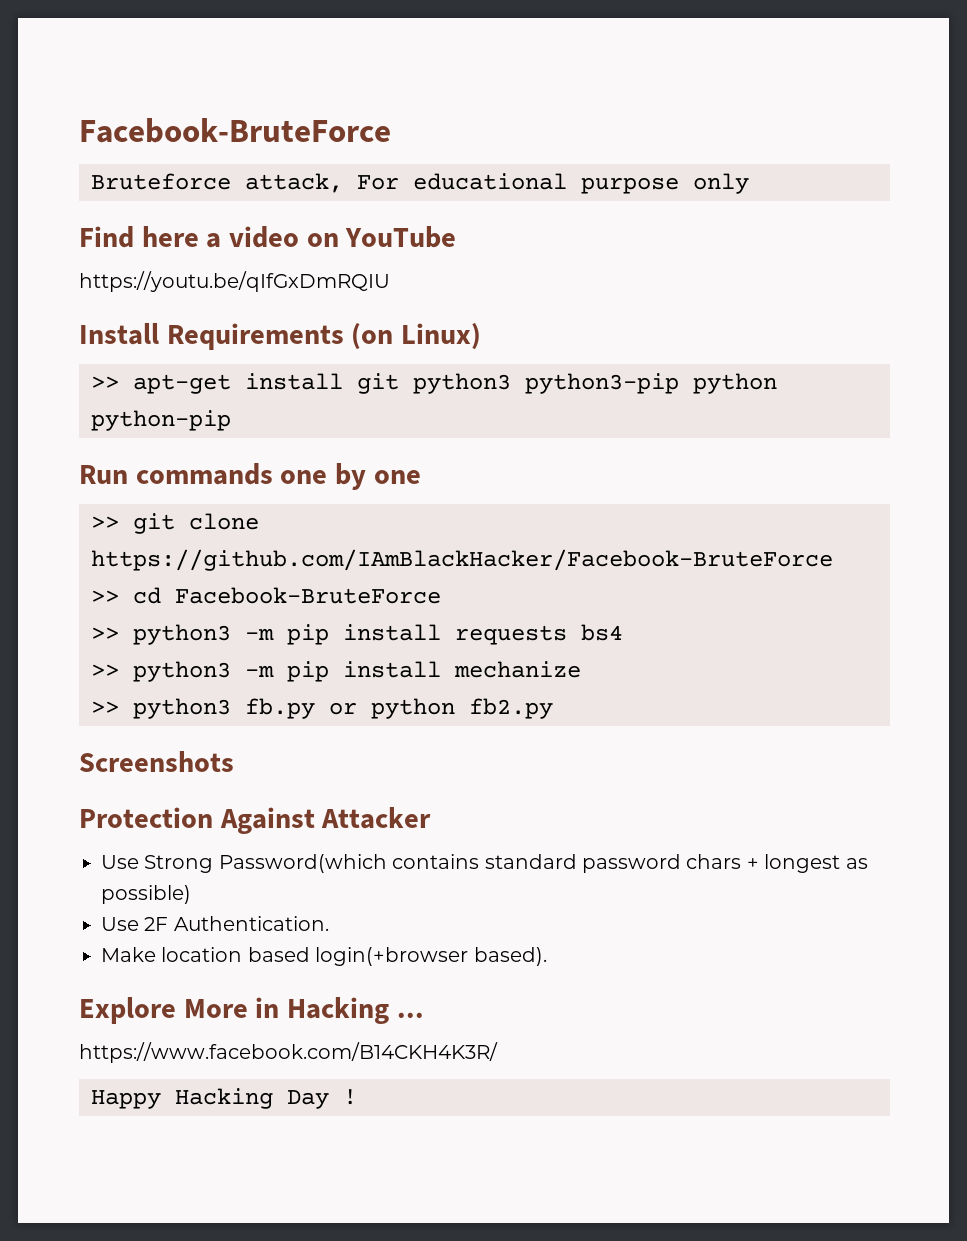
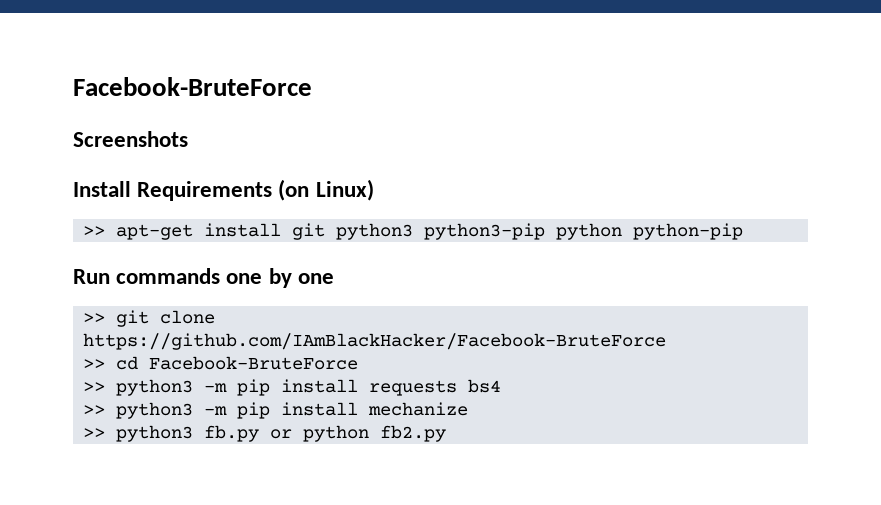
[79,118,391,143] [91,173,749,194] [79,226,457,248] [79,271,390,292] Facebook-BruteForce // Bruteforce attack, For educational purpose only // Find here a video on YouTube // https://youtu.be/qIfGxDmRQIU -> [73,77,312,96] [73,131,188,147] Facebook-BruteForce // Screenshots
[79,751,234,772] [79,807,432,834] [101,854,868,873] [101,885,191,904] [101,916,329,931] [101,947,547,966] [79,997,424,1024] [79,1042,498,1063] [91,1088,357,1109] // Screenshots // Protection Against Attacker // Use Strong Password(which contains standard password chars + longest as possible) // Use 2F Authentication. // Make location based login(+browser based). // Explore More in Hacking ... // https://www.facebook.com/B14CKH4K3R/ // Happy Hacking Day ! -> (447, 433) none

